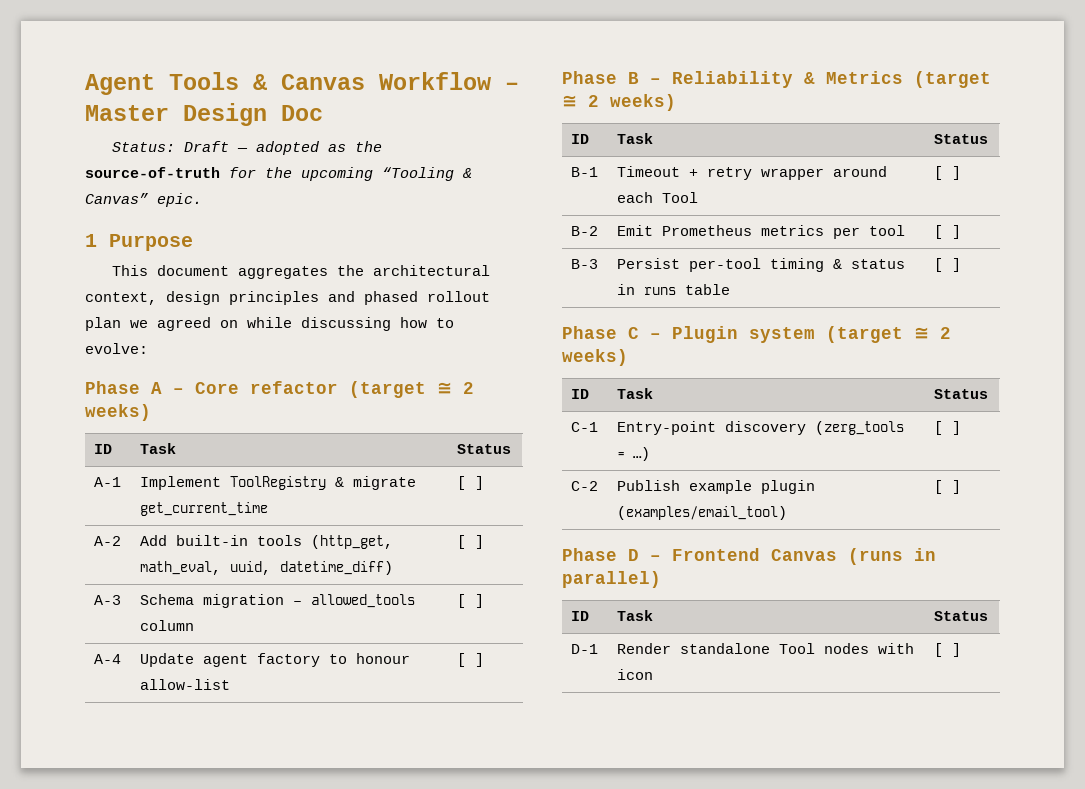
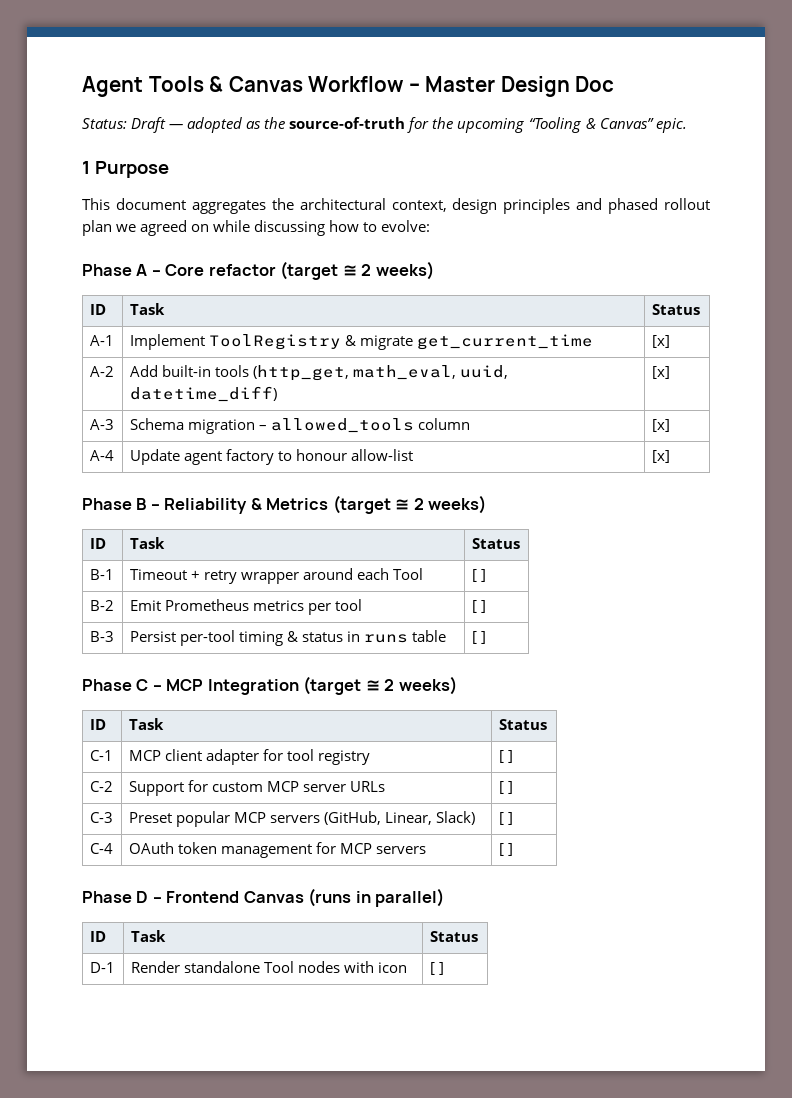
[457,476,485,490] [ ] -> [651,335,670,348] [x]
[457,535,485,549] [ ] -> [651,366,670,379] [x]
[457,594,485,608] [ ] -> [651,419,670,432] [x]
[457,653,485,667] [ ] -> [651,450,670,463] [x]
[672,326,815,343] Plugin system -> [166,679,299,695] MCP Integration
[617,421,905,435] [617,447,651,461] [934,421,962,435] [571,481,599,491] [617,480,816,494] [617,506,788,520] Entry-point discovery (zerg_tools = …) | [ ] // C-2 | Publish example plugin (examples/email_tool) -> [128,749,371,765] [498,750,513,763] [89,781,113,792] [128,780,386,796] [498,781,513,794] [89,812,113,823] [128,811,476,827] [498,812,513,825] [89,843,113,854] [128,842,427,858] MCP client adapter for tool registry | [ ] // C-2 | Support for custom MCP server URLs | [ ] // C-3 | Preset popular MCP servers (GitHub, Linear, Slack) | [ ] // C-4 | OAuth token management for MCP servers

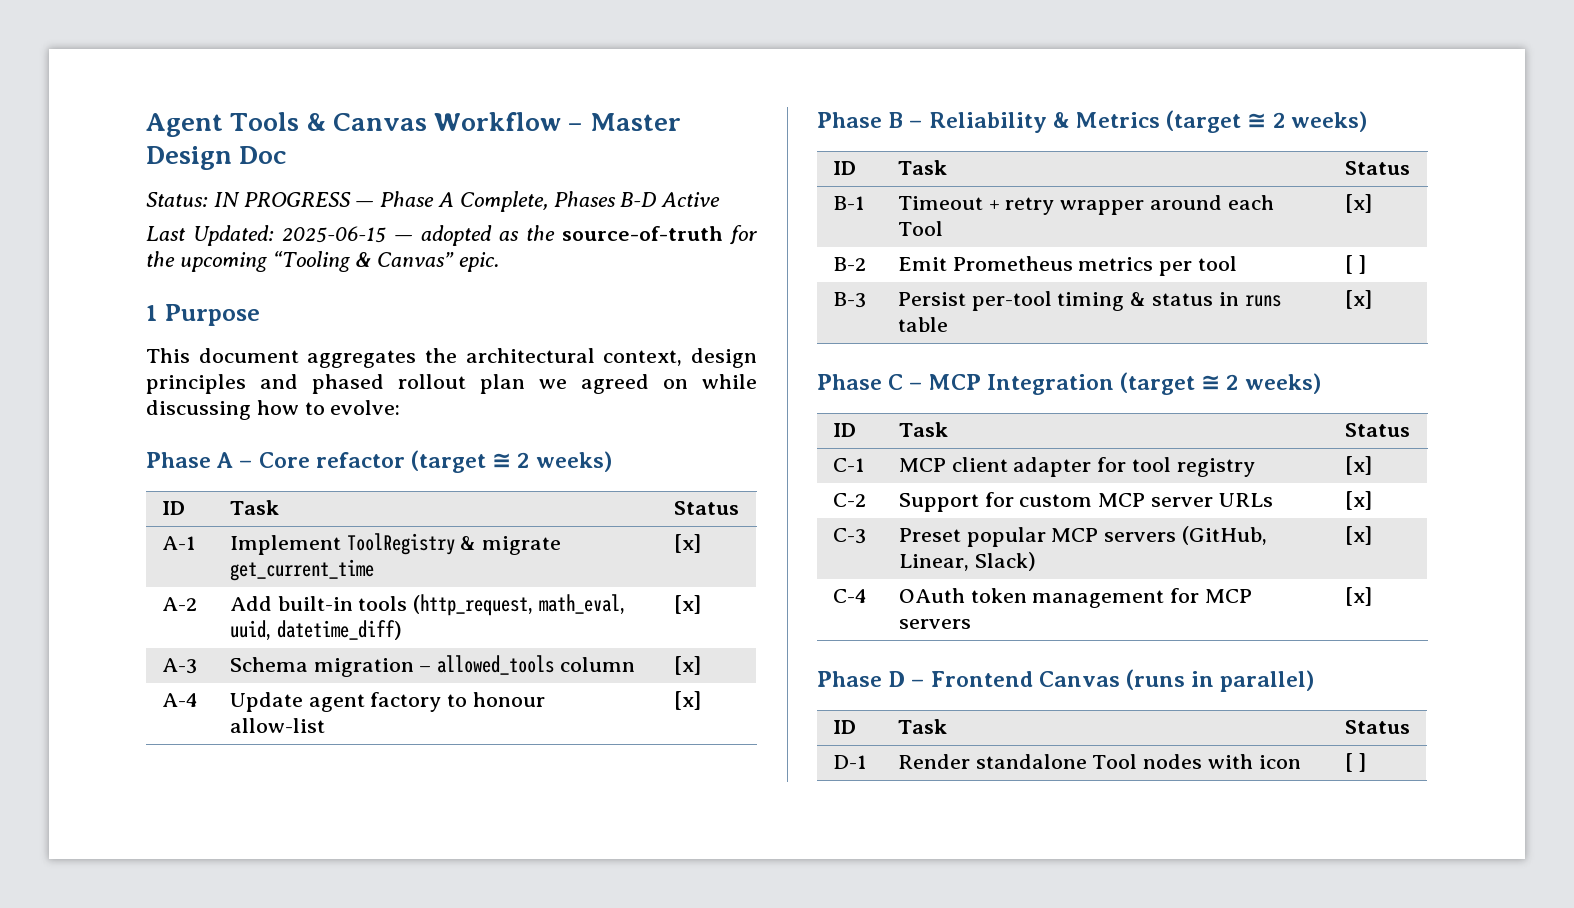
[131,117,167,133] Draft -> [213,191,721,212] [146,225,386,246] IN PROGRESS — Phase A Complete, Phases B-D Active // Last Updated: 2025-06-15
[252,365,349,381] (http_get, -> [413,594,534,616] (http_request,
[471,569,486,582] [ ] -> [1344,194,1372,213] [x]
[471,631,486,644] [ ] -> [1344,290,1372,309] [x]
[498,750,513,763] [ ] -> [1344,456,1372,475] [x]
[498,781,513,794] [ ] -> [1344,491,1372,510] [x]
[498,812,513,825] [ ] -> [1344,526,1372,545] [x]
[498,843,513,856] [ ] -> [1344,587,1372,606] [x]

